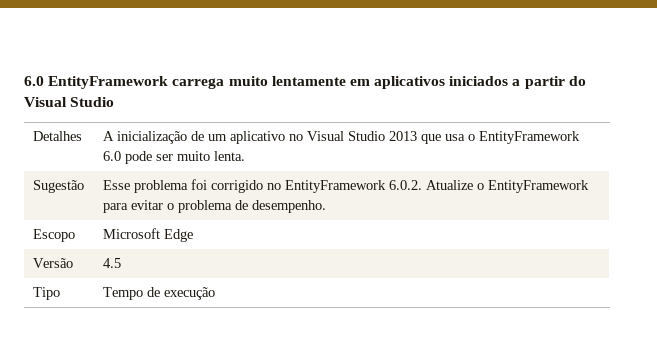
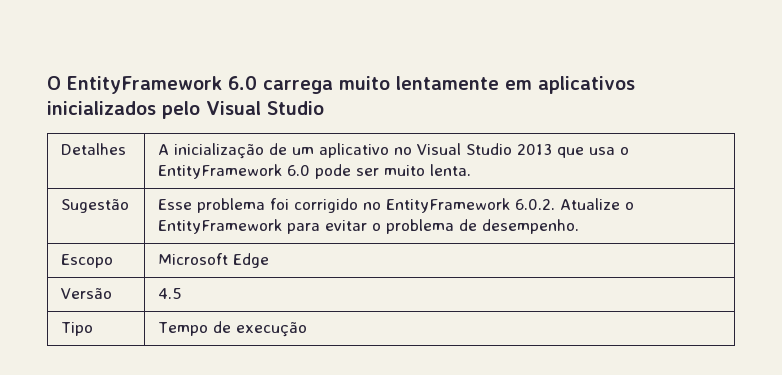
[24,76,169,89] 6.0 EntityFramework -> [47,76,257,94] O EntityFramework 6.0
[449,76,586,89] iniciados a partir do -> [47,101,200,119] inicializados pelo

